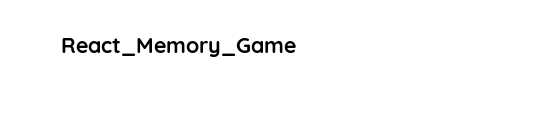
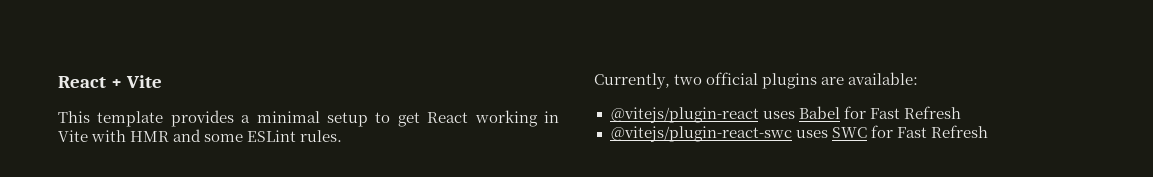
[61,38,296,57] React_Memory_Game -> [58,75,162,88] [58,110,559,127] [58,129,343,142] [594,72,919,89] [610,106,961,123] [610,125,988,142] React + Vite // This template provides a minimal setup to get React working in Vite with HMR and some ESLint rules. // Currently, two official plugins are available: // @vitejs/plugin-react uses Babel for Fast Refresh // @vitejs/plugin-react-swc uses SWC for Fast Refresh

